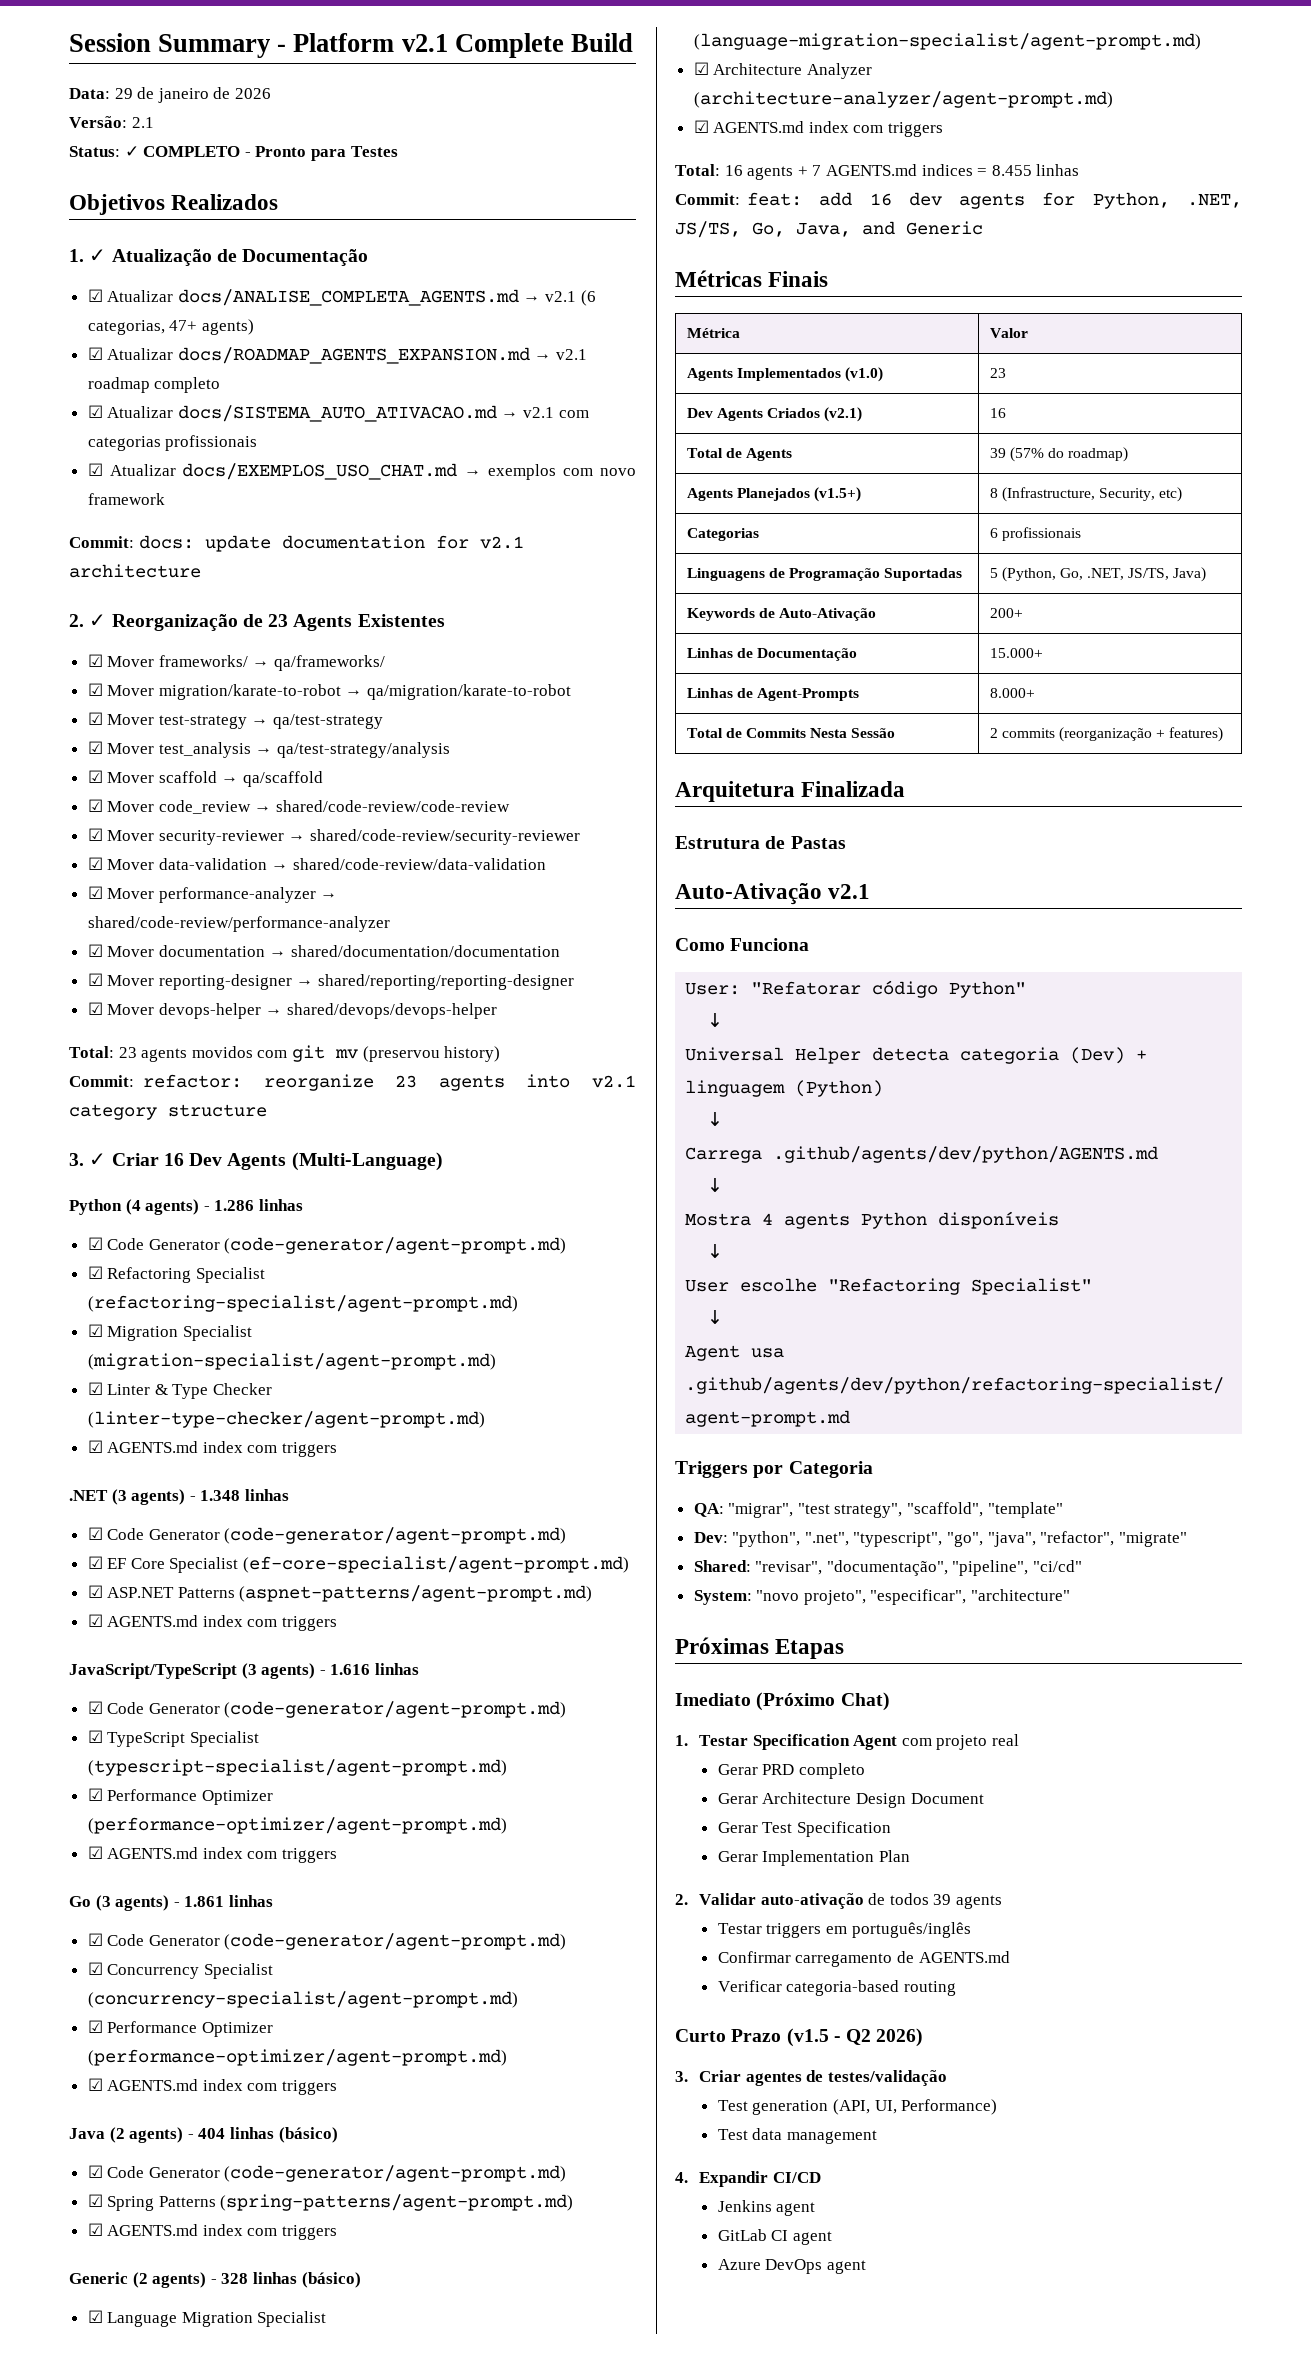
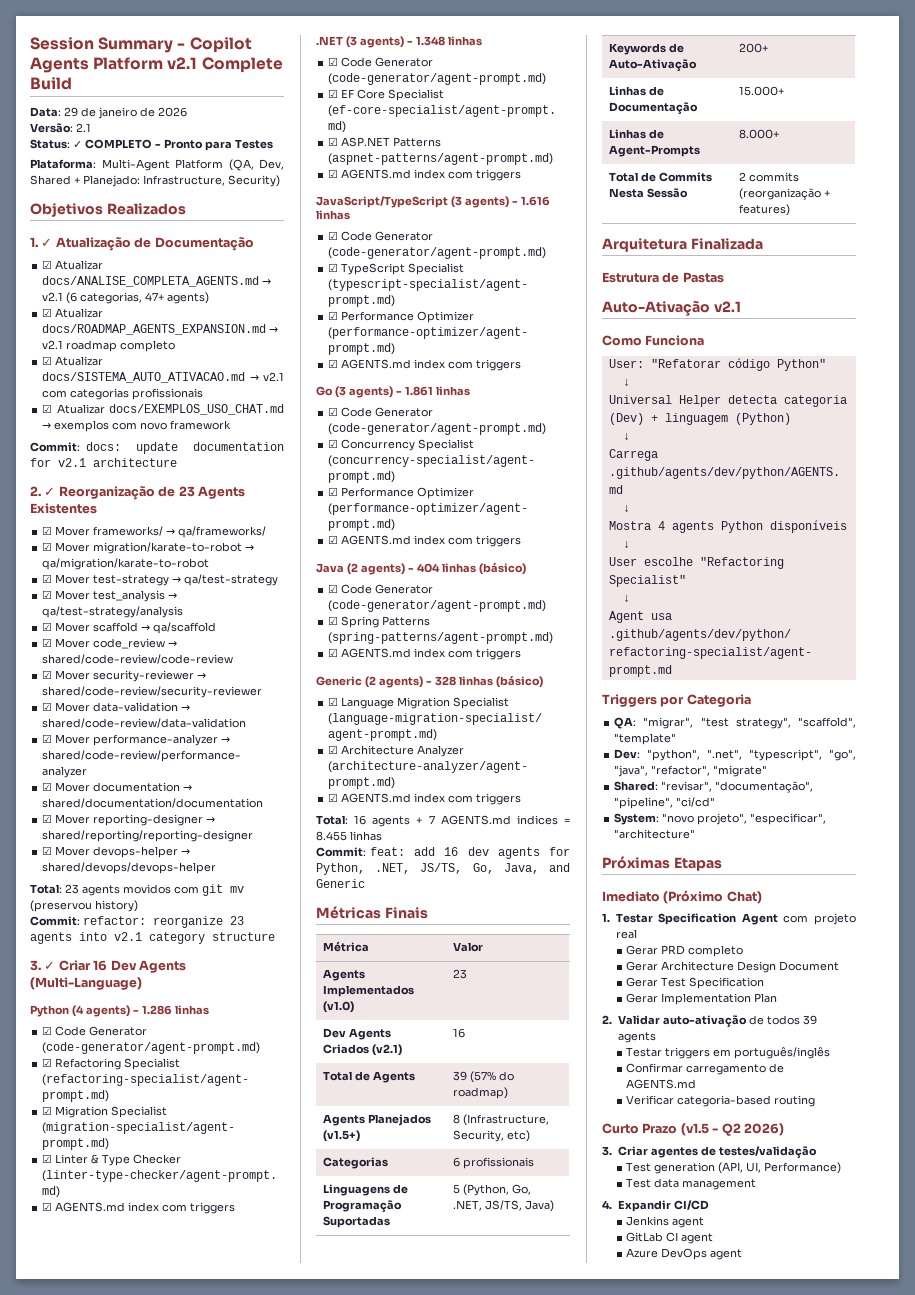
(287, 48) none -> [189,37,252,53] [30,57,89,73] Copilot Agents
(398, 151) none -> [30,159,284,171] [30,175,280,187] // Plataforma: Multi-Agent Platform (QA, Dev, Shared + Planejado: Infrastructure, Security)

